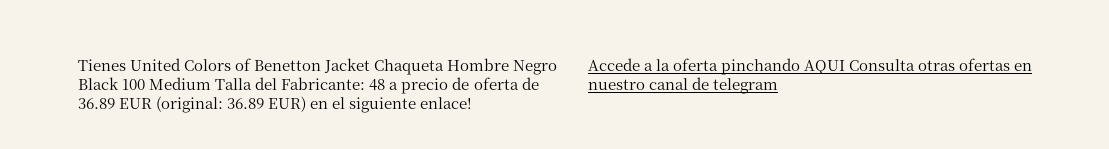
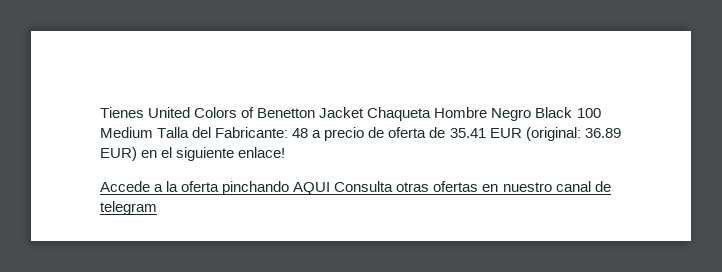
[78,98,115,109] 36.89 -> [449,128,486,138] 35.41

